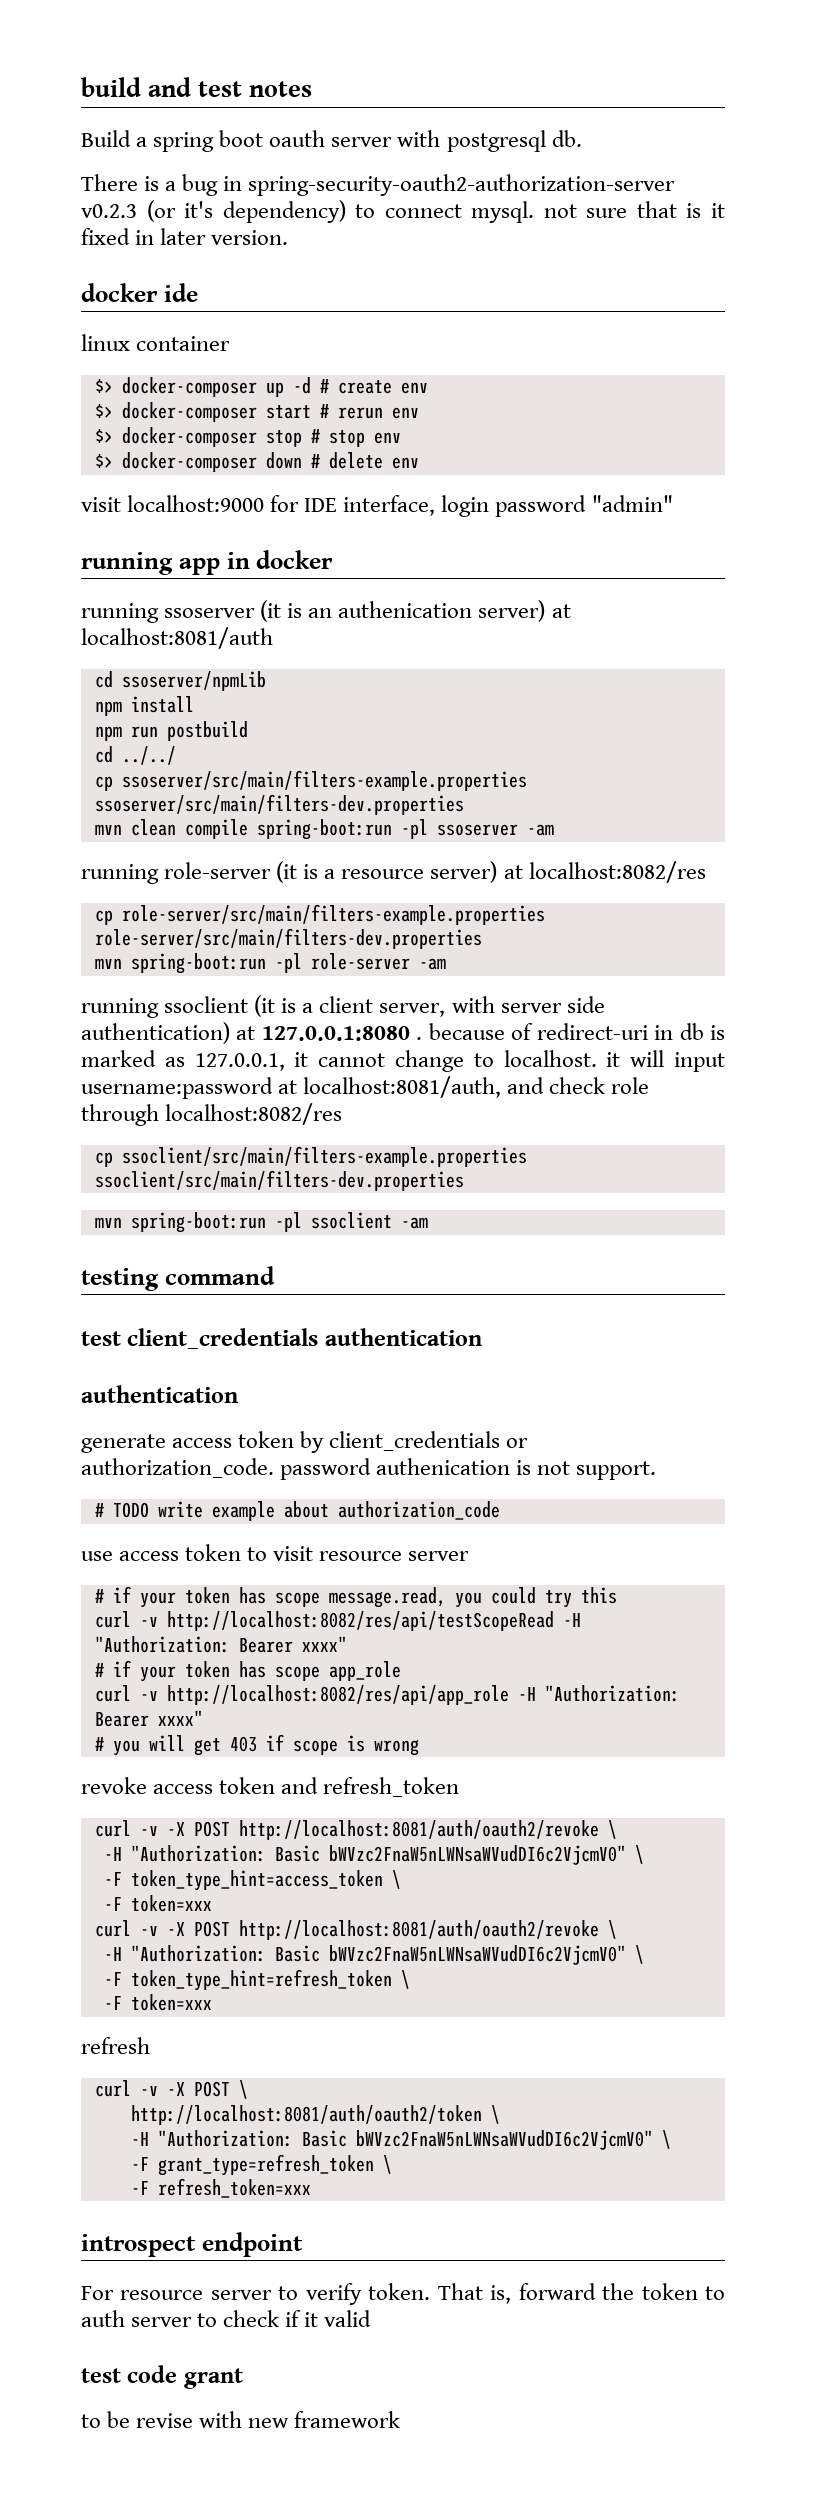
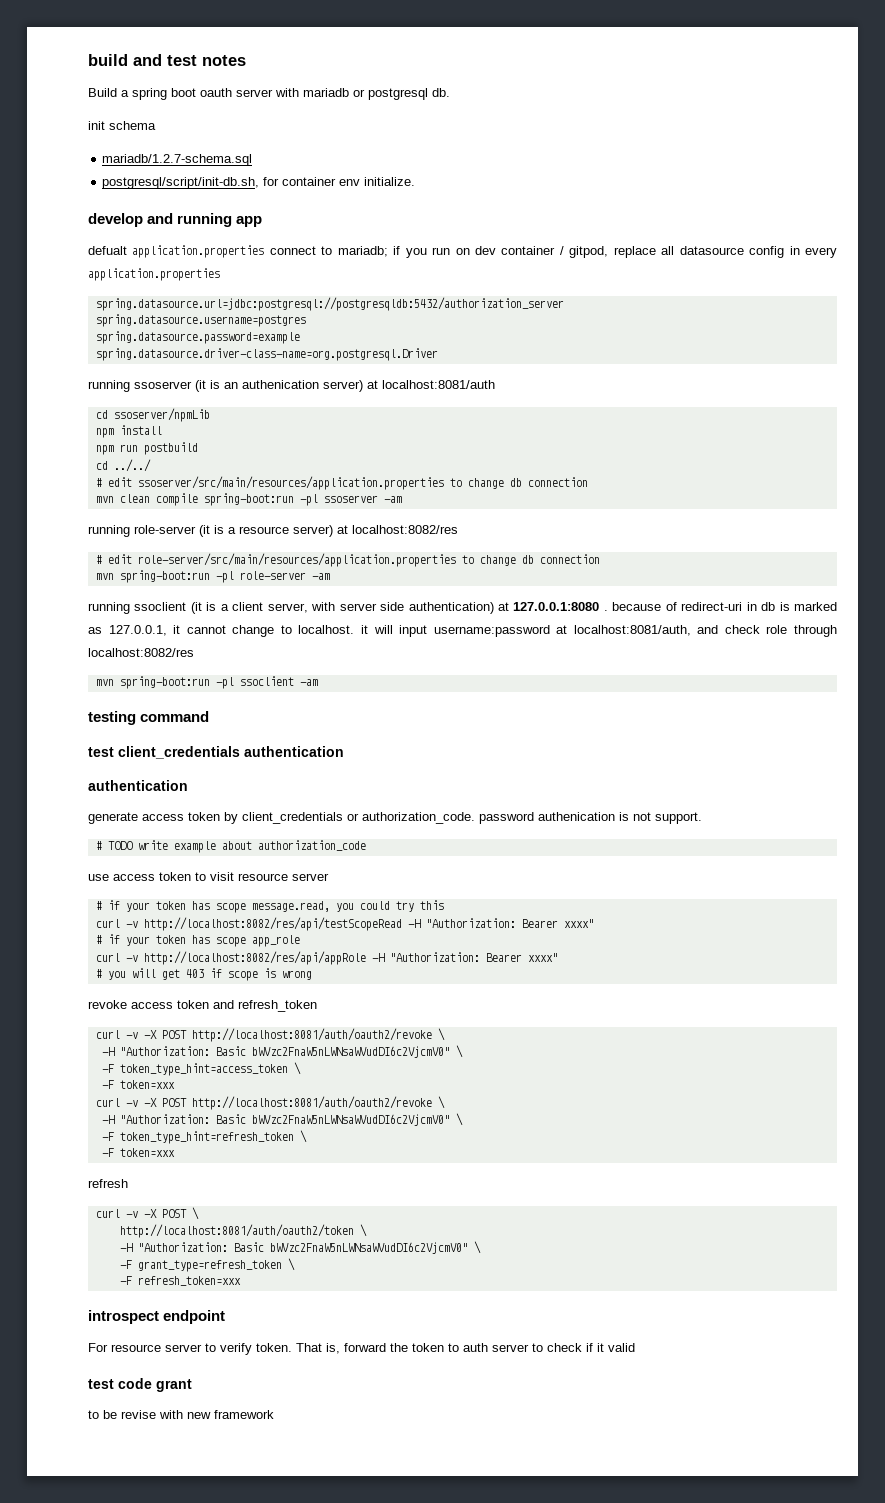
(441, 138) none -> [303,88,365,97] mariadb or
[81,174,676,196] [81,200,725,223] [81,228,289,245] [81,283,198,302] [81,334,231,351] [94,377,428,397] [94,402,419,422] [94,427,401,447] [94,452,419,472] [81,495,673,517] [81,550,334,575] There is a bug in spring-security-oauth2-authorization-server v0.2.3 (or it's dependency) to connect mysql. not sure that is it fixed in later version. // docker ide // linux container // $> docker-composer up -d # create env // $> docker-composer start # rerun env // $> docker-composer stop # stop env // $> docker-composer down # delete env // visit localhost:9000 for IDE interface, login password "admin" // running app in docker -> [88,121,156,130] [102,154,253,166] [102,177,416,189] [88,213,263,227] [88,245,838,258] [88,268,220,281] [95,297,564,311] [95,314,306,327] [95,331,300,344] [95,348,438,361] init schema // mariadb/1.2.7-schema.sql // postgresql/script/init-db.sh, for container env initialize. // develop and running app // defualt application.properties connect to mariadb; if you run on dev container / gitpod, replace all datasource config in every application.properties // spring.datasource.url=jdbc:postgresql://postgresqldb:5432/authorization_server // spring.datasource.username=postgres // spring.datasource.password=example // spring.datasource.driver-class-name=org.postgresql.Driver
[94,770,527,791] [94,794,464,815] cp ssoserver/src/main/filters-example.properties ssoserver/src/main/filters-dev.properties -> [95,476,588,490] # edit ssoserver/src/main/resources/application.properties to change db connection
[94,904,545,925] [94,928,482,949] cp role-server/src/main/filters-example.properties role-server/src/main/filters-dev.properties -> [95,553,600,567] # edit role-server/src/main/resources/application.properties to change db connection
[94,1146,527,1167] [94,1170,464,1191] // cp ssoclient/src/main/filters-example.properties ssoclient/src/main/filters-dev.properties -> (194, 652) none
[166,1685,509,1705] http://localhost:8082/res/api/app_role -> [143,951,366,965] http://localhost:8082/res/api/appRole

